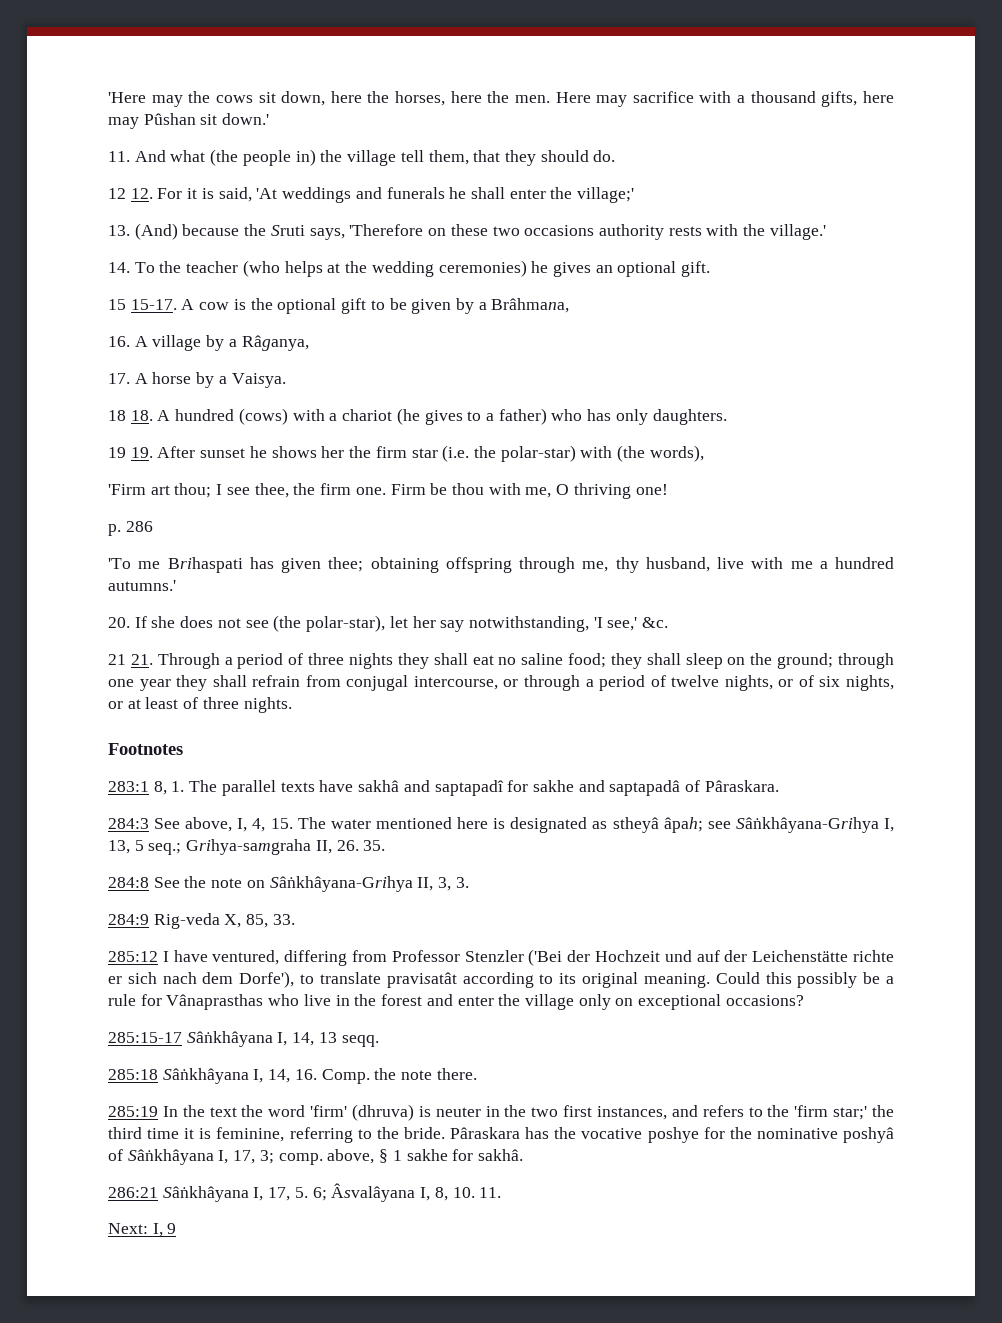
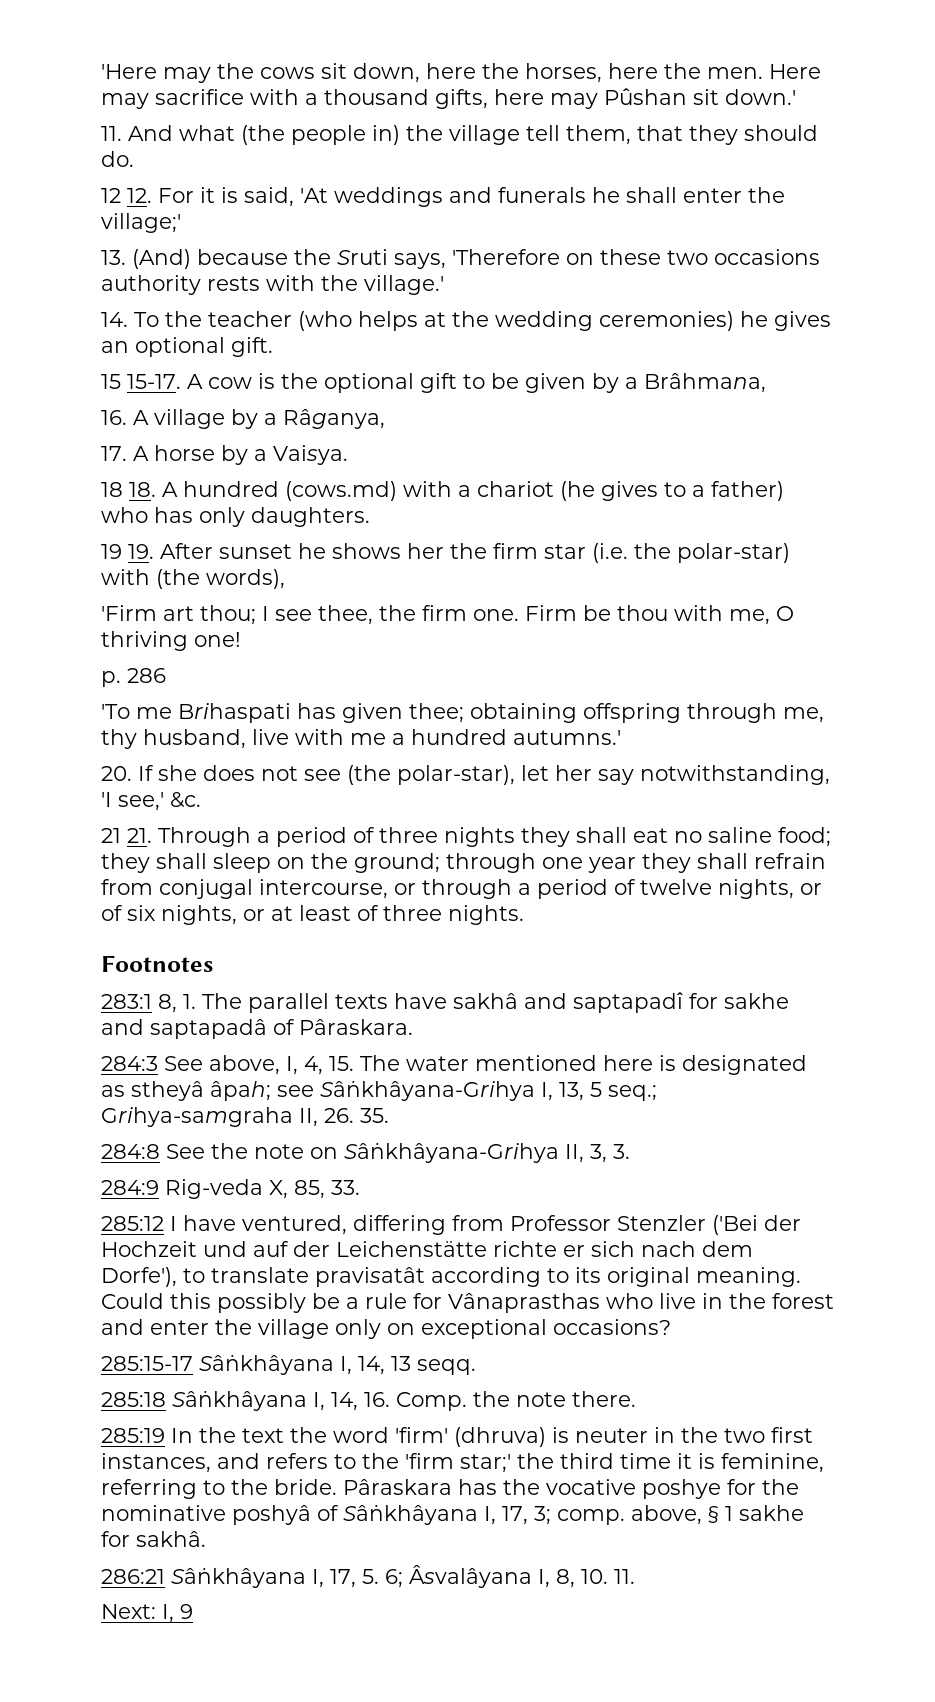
[238,408,288,425] (cows) -> [285,481,397,501] (cows.md)

